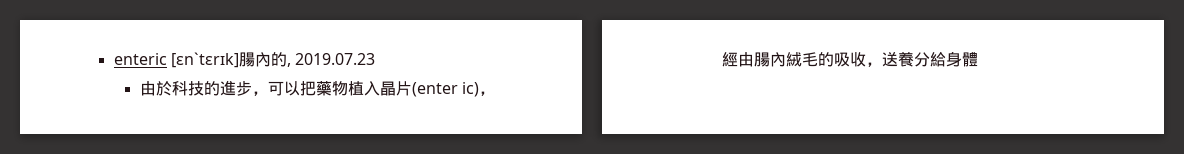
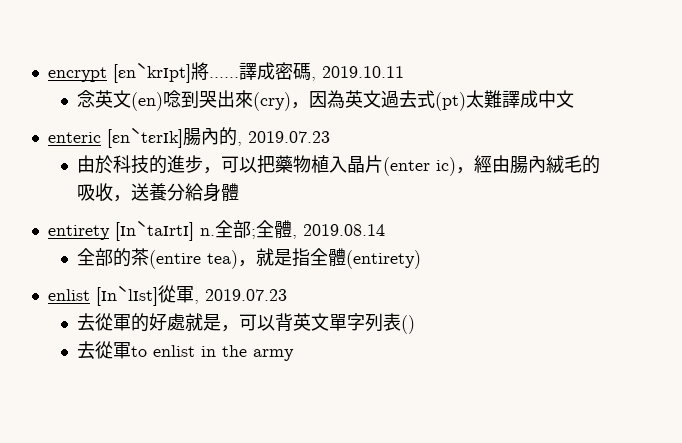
(113, 59) none -> [47,62,404,83] [76,90,574,111] encrypt [ɛnˋkrɪpt]將……譯成密碼, 2019.10.11 // 念英文(en)唸到哭出來(cry)，因為英文過去式(pt)太難譯成中文 //
(978, 59) none -> [47,220,385,241] [76,248,421,269] [47,285,287,306] [76,313,415,334] [76,341,294,361] // entirety [ɪnˋtaɪrtɪ] n.全部;全體, 2019.08.14 // 全部的茶(entire tea)，就是指全體(entirety) // enlist [ɪnˋlɪst]從軍, 2019.07.23 // 去從軍的好處就是，可以背英文單字列表() // 去從軍to enlist in the army

